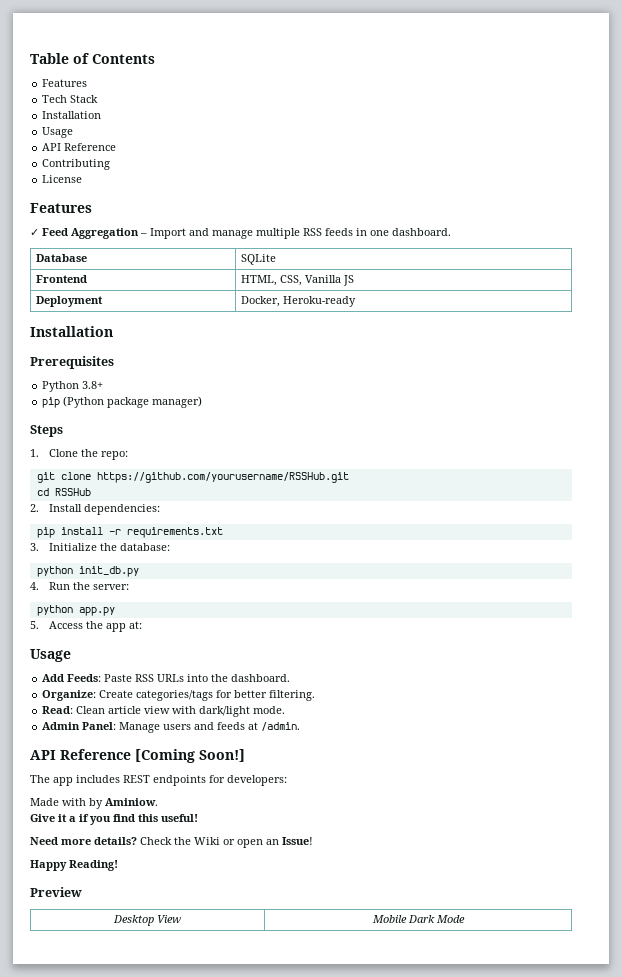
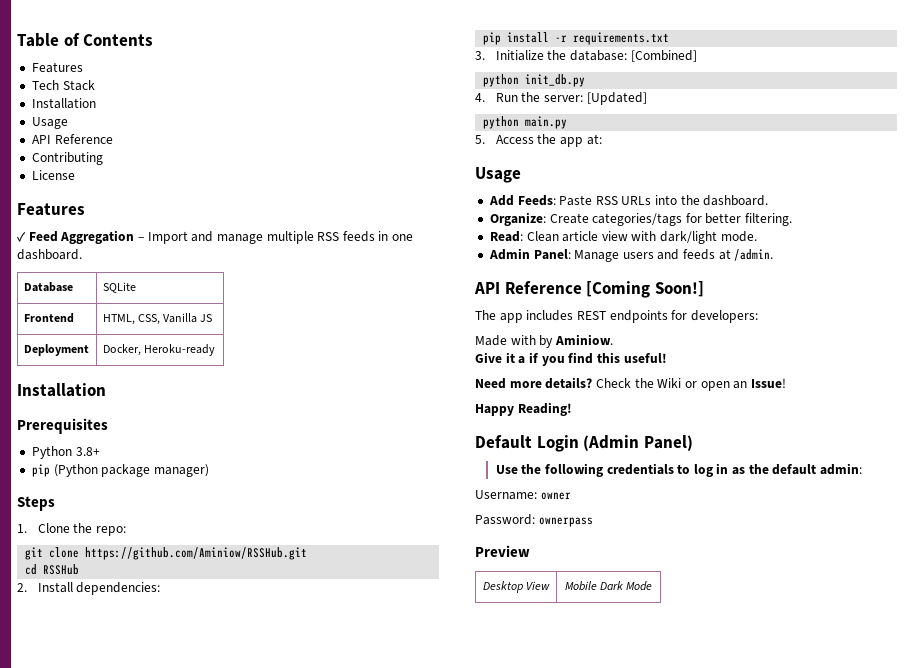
[96,472,349,483] https://github.com/yourusername/RSSHub.git -> [85,547,308,560] https://github.com/Aminiow/RSSHub.git
(171, 547) none -> [630,50,697,62] [Combined]
[36,605,115,616] // python app.py -> [586,92,647,105] [483,116,568,129] [Updated] // python main.py
(118, 865) none -> [475,435,693,452] [495,463,863,477] [475,490,571,500] [475,514,593,527] // Default Login (Admin Panel) // Use the following credentials to log in as the default admin: // Username: owner // Password: ownerpass

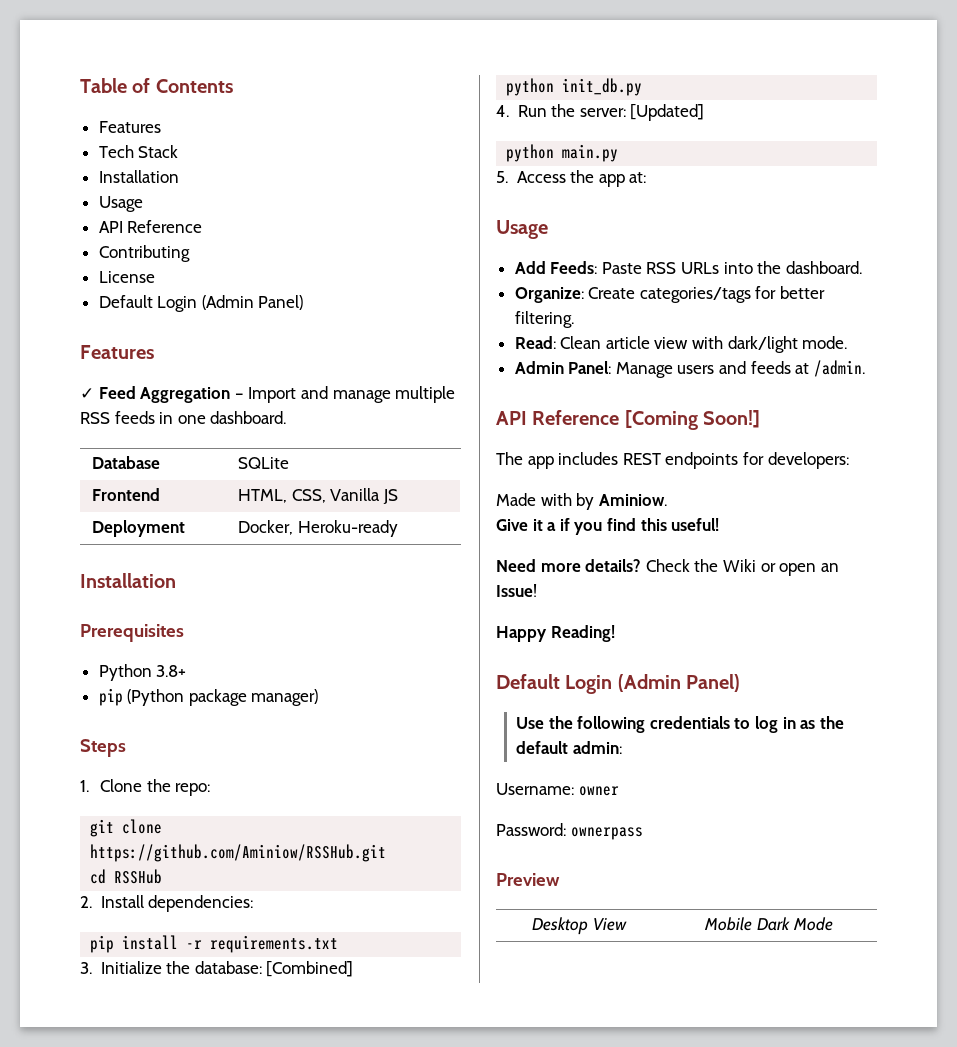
(75, 175) none -> [98,295,304,312] // Default Login (Admin Panel)

